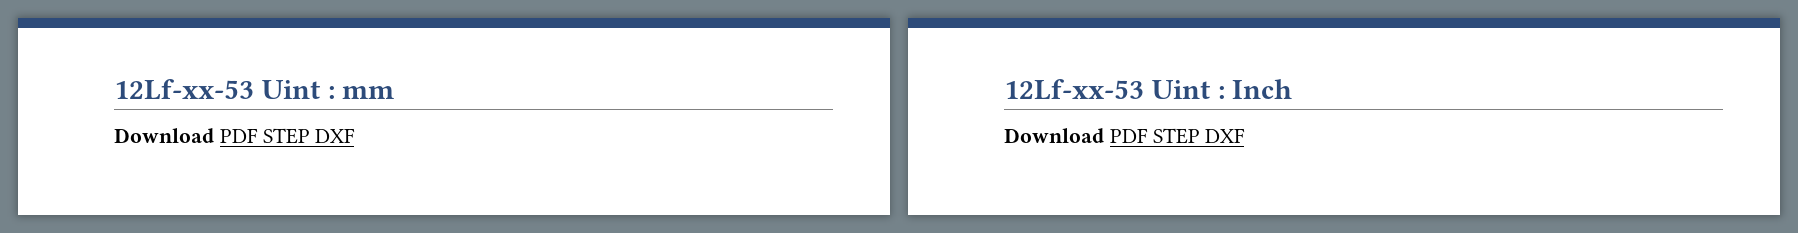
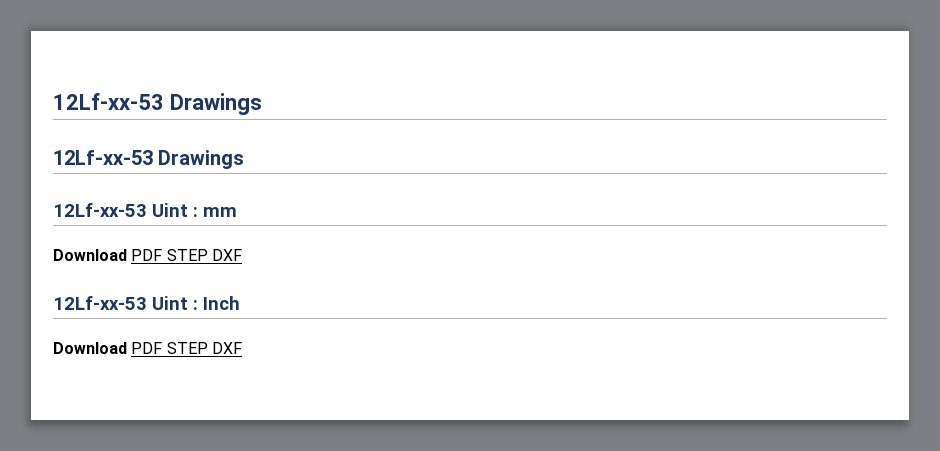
[114,79,254,100] 12Lf-xx-53 -> [53,93,262,115] [53,150,245,169] [53,203,147,217] 12Lf-xx-53 Drawings // 12Lf-xx-53 Drawings // 12Lf-xx-53

